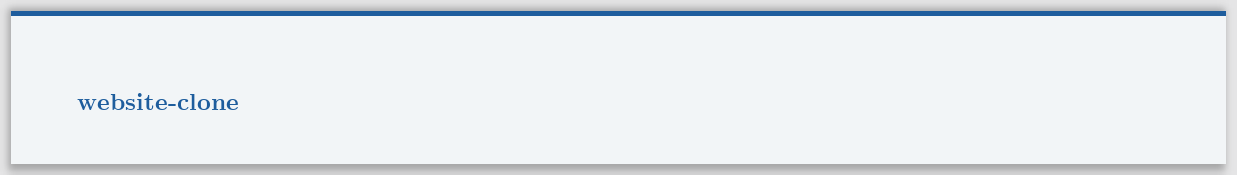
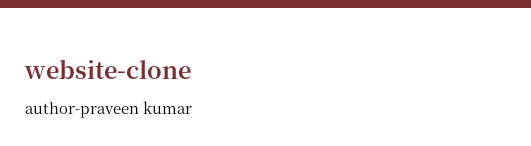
(239, 101) none -> [25,101,193,118] // author-praveen kumar

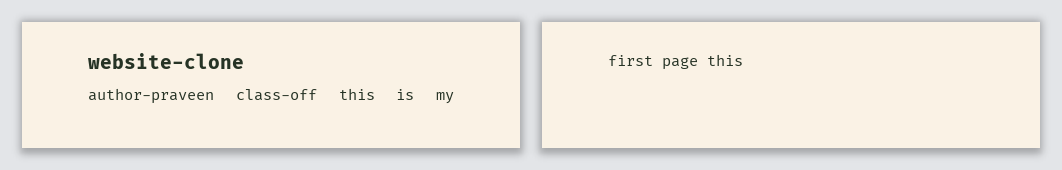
[143,101,193,114] kumar -> [235,88,454,104] [608,54,743,70] class-off this is my first page this

